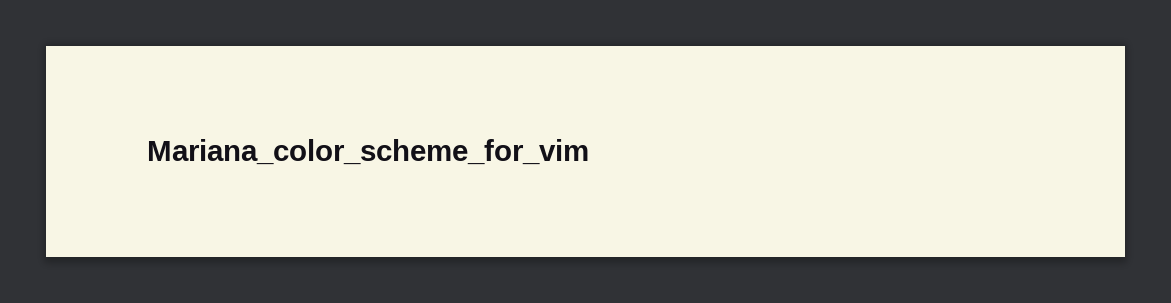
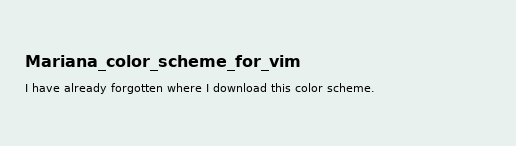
(589, 152) none -> [25,83,375,94] // I have already forgotten where I download this color scheme.

